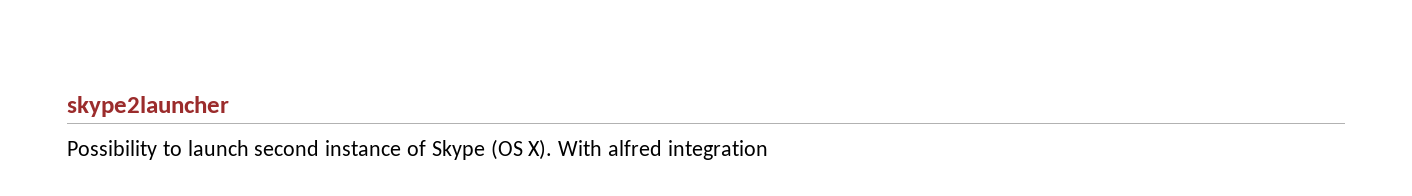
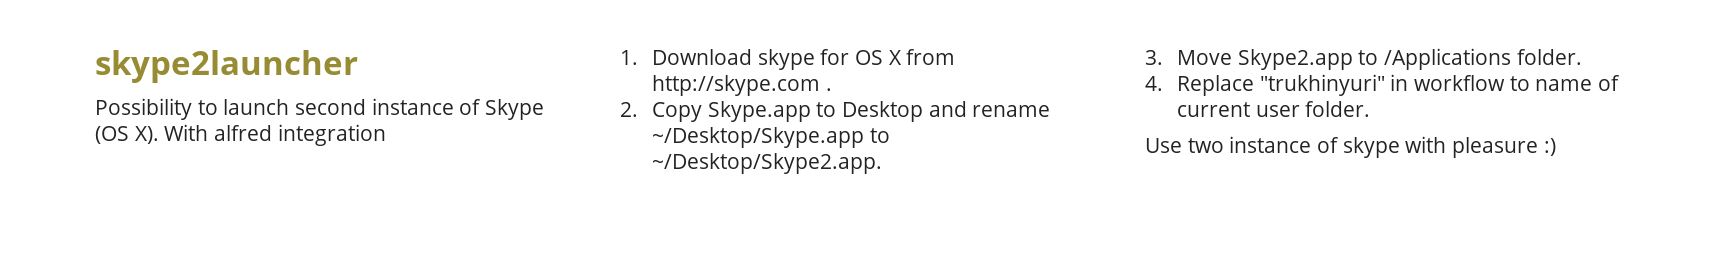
(768, 150) none -> [620,49,956,70] [651,75,832,96] [620,101,1051,122] [651,127,890,148] [651,153,882,174] [1145,48,1582,70] [1145,74,1620,96] [1176,101,1371,117] [1145,136,1556,158] // 1. Download skype for OS X from http://skype.com . // 2. Copy Skype.app to Desktop and rename ~/Desktop/Skype.app to ~/Desktop/Skype2.app. // 3. Move Skype2.app to /Applications folder. // 4. Replace "trukhinyuri" in workflow to name of current user folder. // Use two instance of skype with pleasure :)

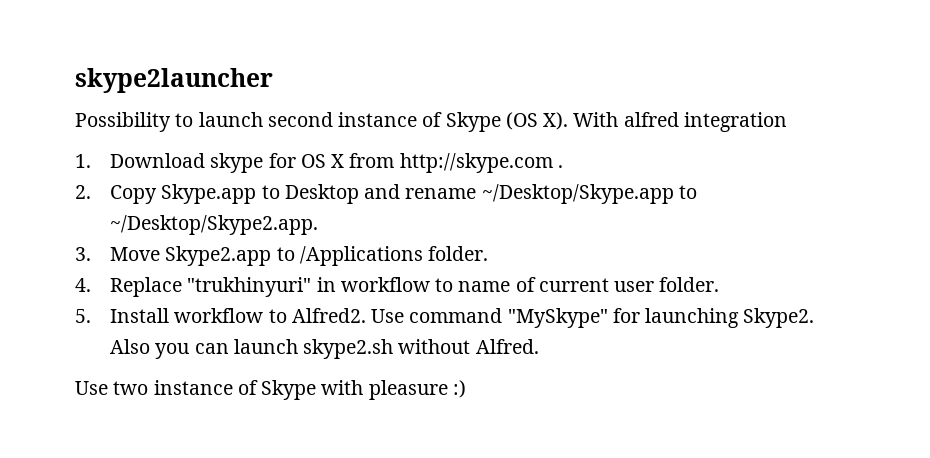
(1371, 109) none -> [75,308,815,328] [109,339,539,359] // 5. Install workflow to Alfred2. Use command "MySkype" for launching Skype2. Also you can launch skype2.sh without Alfred.
[1342,137,1400,158] skype -> [261,380,317,400] Skype

